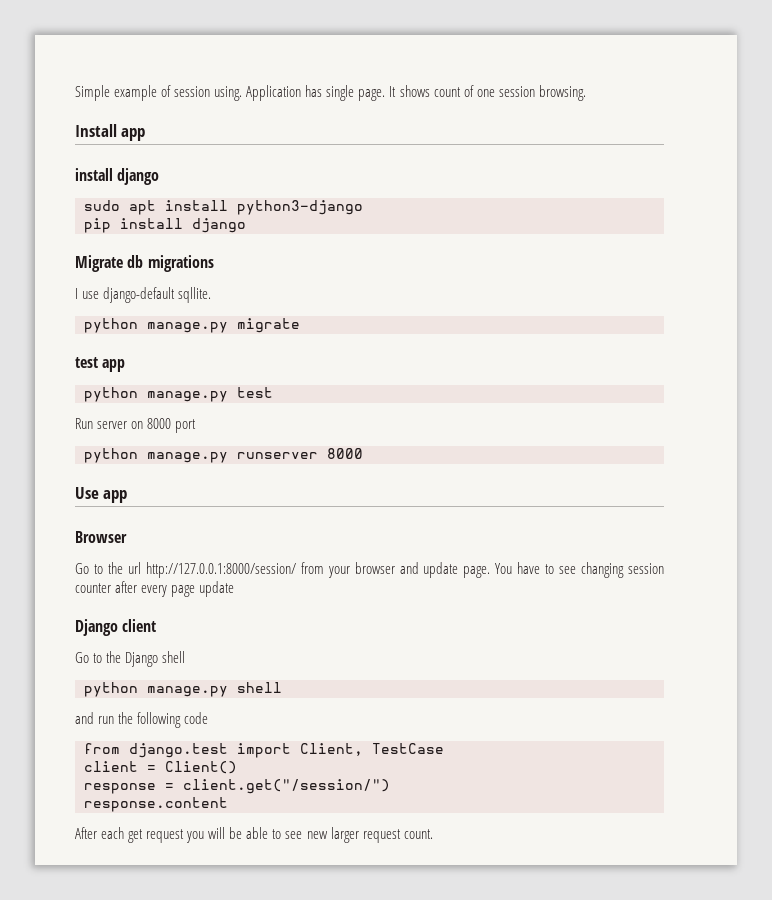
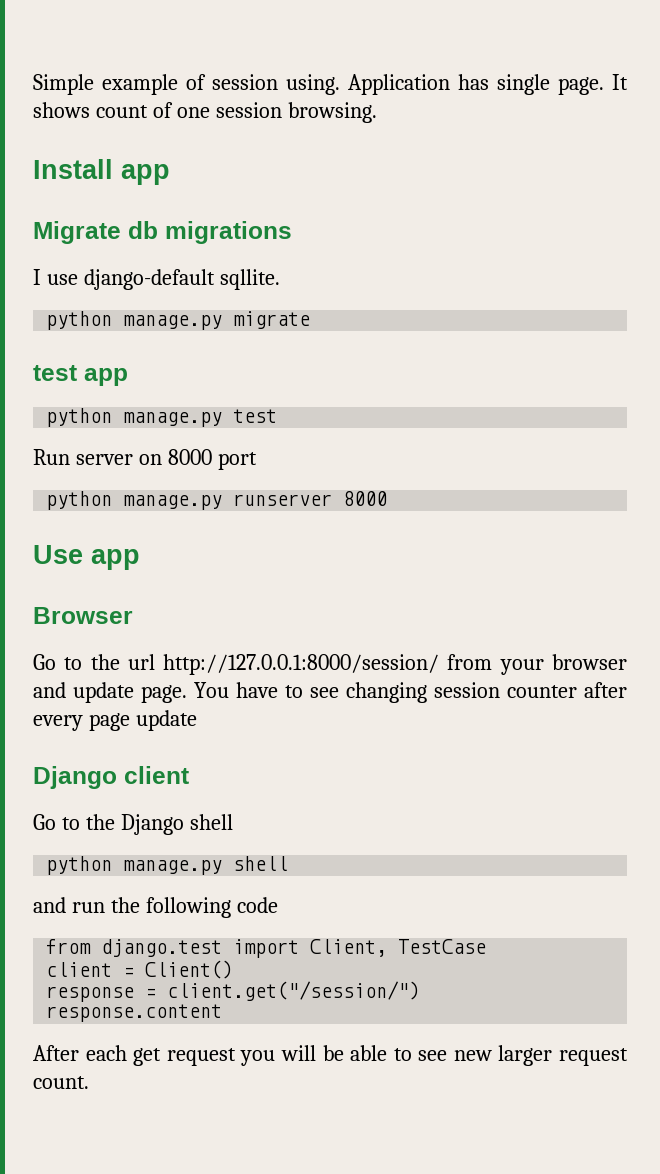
[75,168,160,185] [84,200,363,215] [84,218,246,233] // install django // sudo apt install python3-django // pip install django -> (170, 174) none

